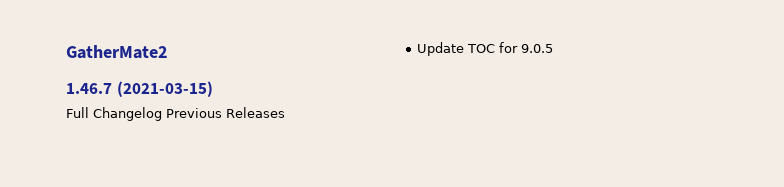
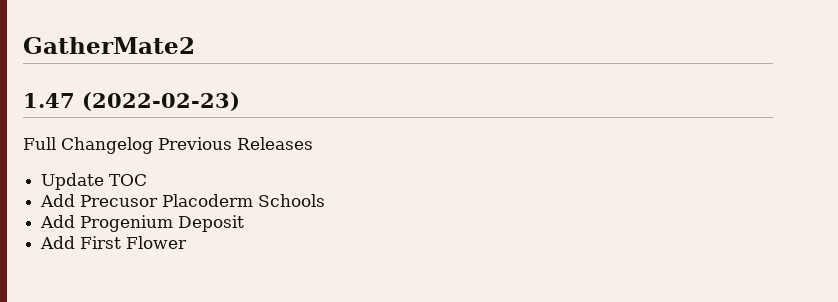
[66,81,213,97] 1.46.7 (2021-03-15) -> [23,92,240,111] 1.47 (2022-02-23)
[499,42,554,53] for 9.0.5 -> [40,194,326,207] [40,215,245,232] [40,236,188,249] // Add Precusor Placoderm Schools // Add Progenium Deposit // Add First Flower

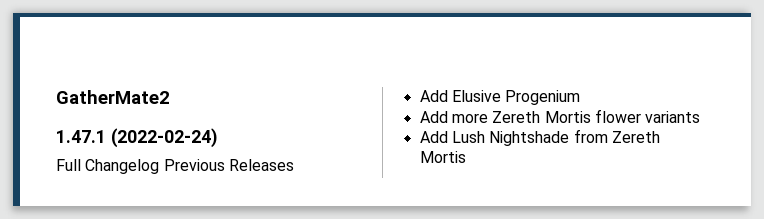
[23,92,240,111] 1.47 (2022-02-23) -> [56,128,217,148] 1.47.1 (2022-02-24)
[41,173,148,190] [40,194,326,207] [40,215,245,232] [40,236,188,249] Update TOC // Add Precusor Placoderm Schools // Add Progenium Deposit // Add First Flower -> [419,90,581,105] [419,109,701,123] [419,129,660,146] [419,151,466,163] Add Elusive Progenium // Add more Zereth Mortis flower variants // Add Lush Nightshade from Zereth Mortis

